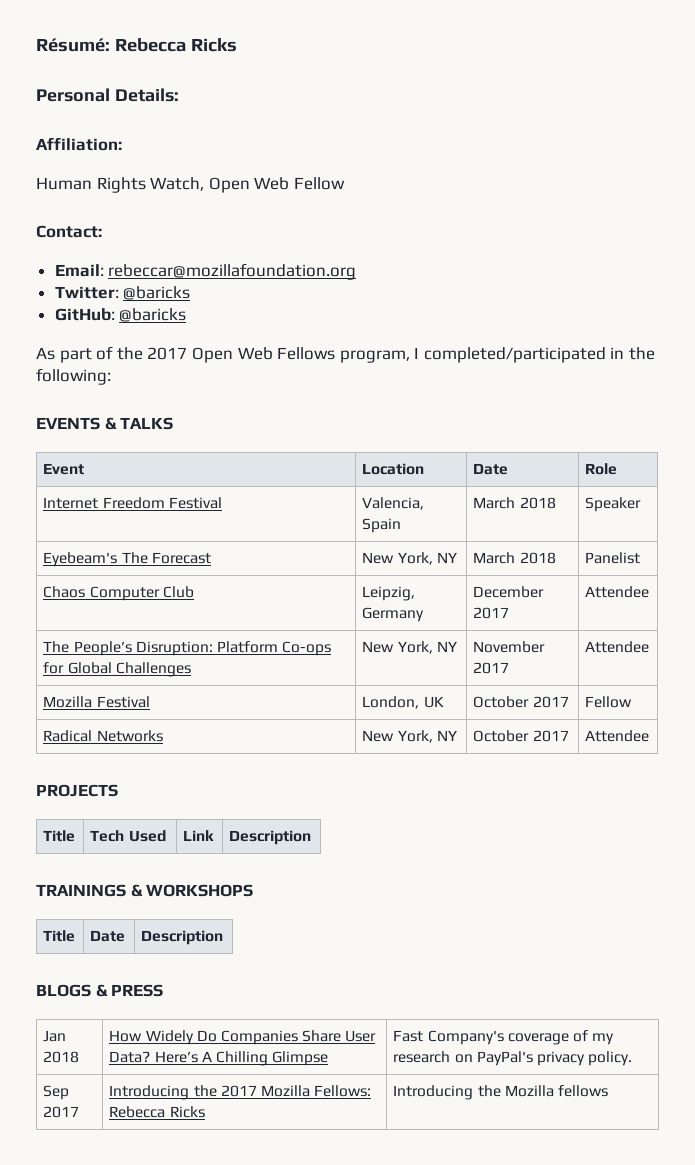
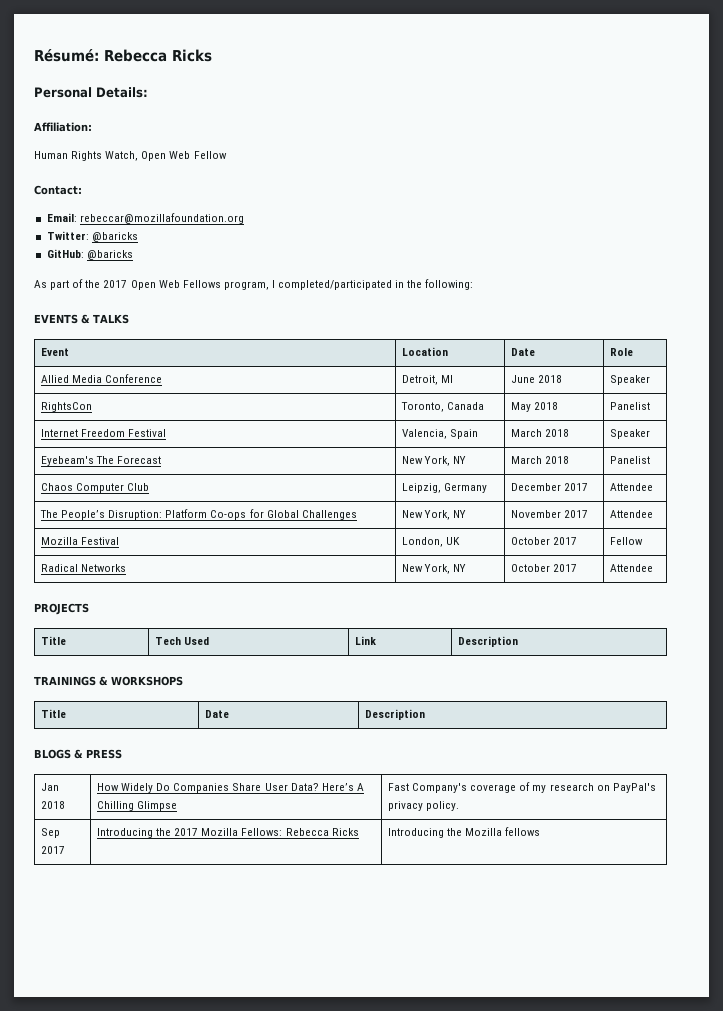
(618, 469) none -> [40,374,163,383] [401,375,454,385] [510,375,563,383] [609,375,650,385] [40,402,92,412] [400,402,485,412] [510,402,559,412] [609,402,650,410] // Allied Media Conference | Detroit, MI | June 2018 | Speaker // RightsCon | Toronto, Canada | May 2018 | Panelist

